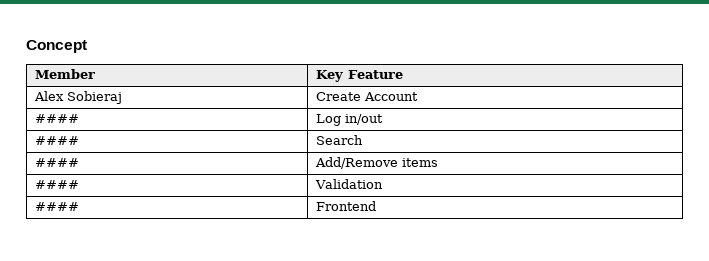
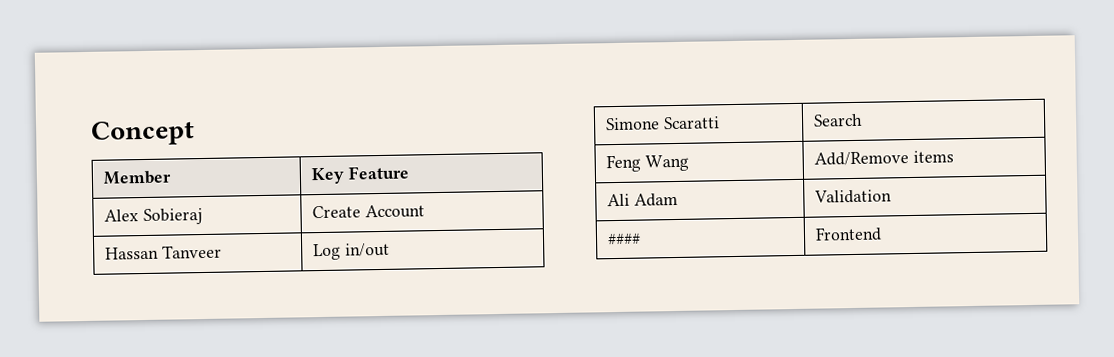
[35,114,80,123] #### -> [105,244,222,260] Hassan Tanveer
[35,136,80,145] #### -> [605,116,720,131] Simone Scaratti
[35,158,80,167] #### -> [606,154,689,173] Feng Wang
[35,180,80,189] #### -> [607,192,678,207] Ali Adam

